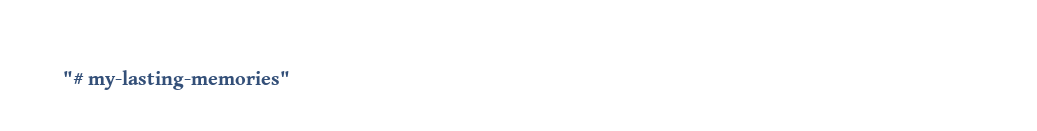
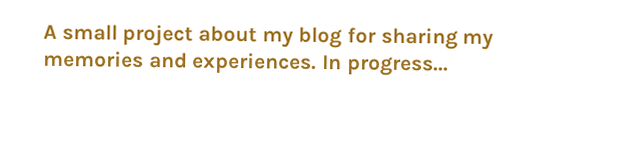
[63,70,291,90] "# my-lasting-memories" -> [43,23,495,51] [43,50,449,77] A small project about my blog for sharing my memories and experiences. In progress...

